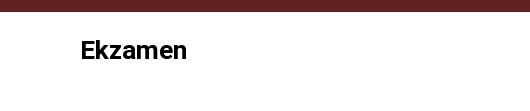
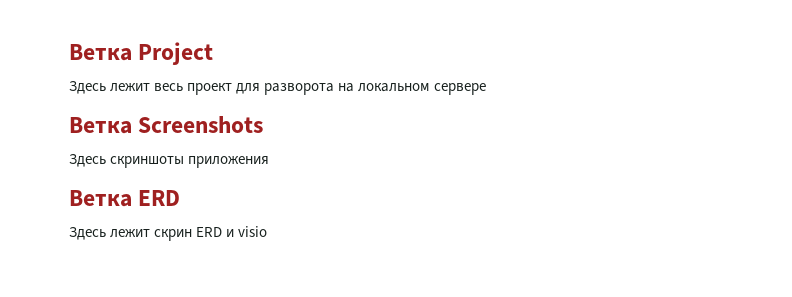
[80,40,187,59] Ekzamen -> [69,42,214,65] [69,81,487,95] [69,116,264,134] [69,154,270,168] [69,190,181,207] [69,226,268,241] Ветка Project // Здесь лежит весь проект для разворота на локальном сервере // Ветка Screenshots // Здесь скриншоты приложения // Ветка ERD // Здесь лежит скрин ERD и visio

